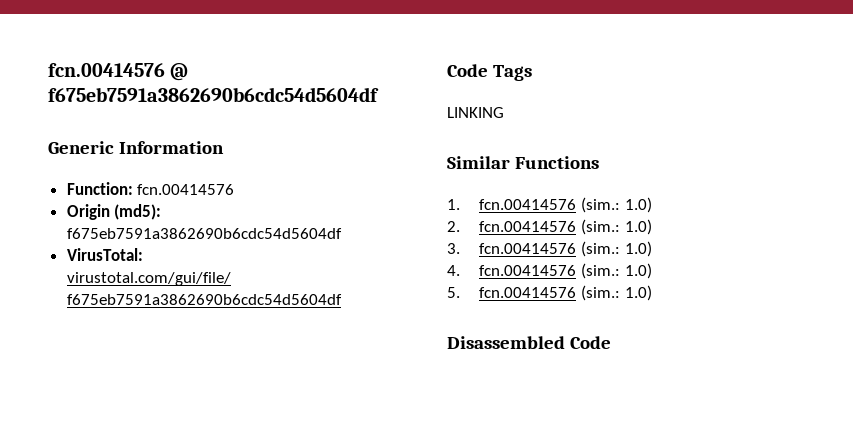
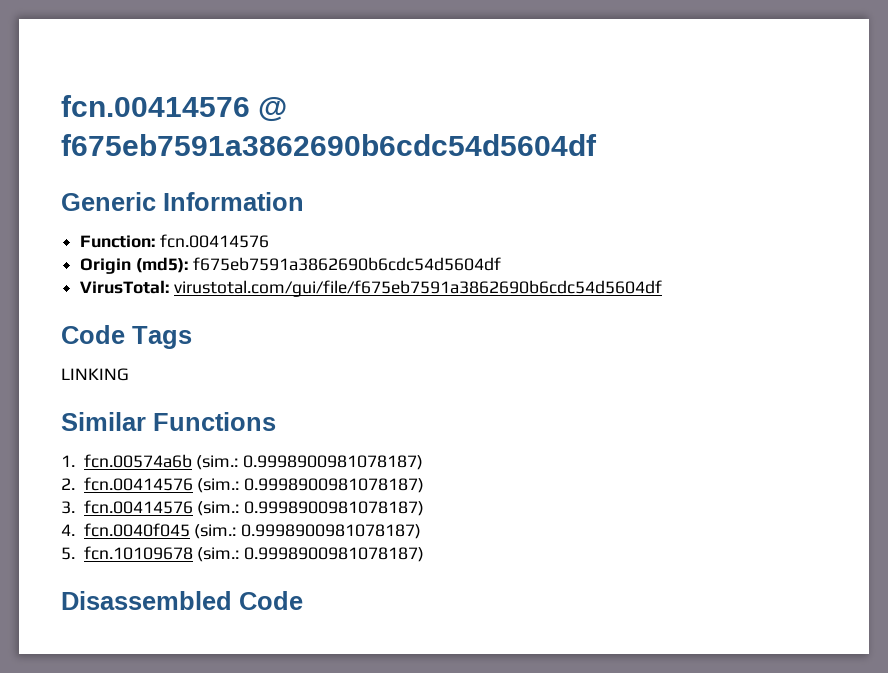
[479,197,652,213] fcn.00414576 (sim.: 1.0) -> [83,454,424,470] fcn.00574a6b (sim.: 0.9998900981078187)
[624,219,652,235] 1.0) -> [244,478,425,493] 0.9998900981078187)
[624,241,652,257] 1.0) -> [244,501,425,516] 0.9998900981078187)
[479,263,652,279] [447,285,652,301] fcn.00414576 (sim.: 1.0) // 5. fcn.00414576 (sim.: 1.0) -> [83,523,422,539] [61,546,425,562] fcn.0040f045 (sim.: 0.9998900981078187) // 5. fcn.10109678 (sim.: 0.9998900981078187)

